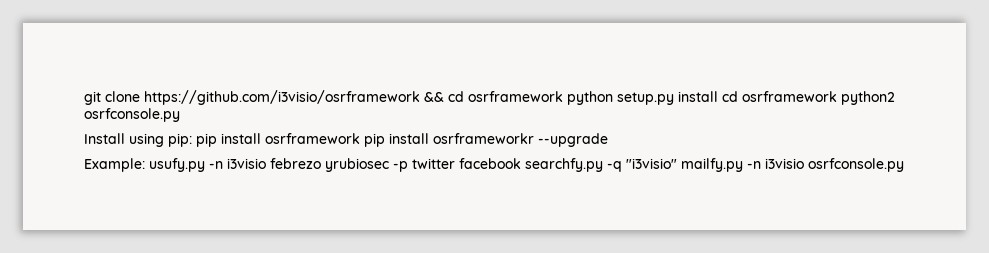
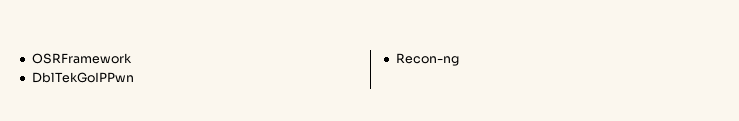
[84,90,895,105] [84,108,180,122] [84,133,608,147] [84,158,904,172] git clone https://github.com/i3visio/osrframework && cd osrframework python setup.py install cd osrframework python2 osrfconsole.py // Install using pip: pip install osrframework pip install osrframeworkr --upgrade // Example: usufy.py -n i3visio febrezo yrubiosec -p twitter facebook searchfy.py -q "i3visio" mailfy.py -n i3visio osrfconsole.py -> [31,53,132,64] [31,72,134,83] [395,53,459,66] OSRFramework // DblTekGoIPPwn // Recon-ng

